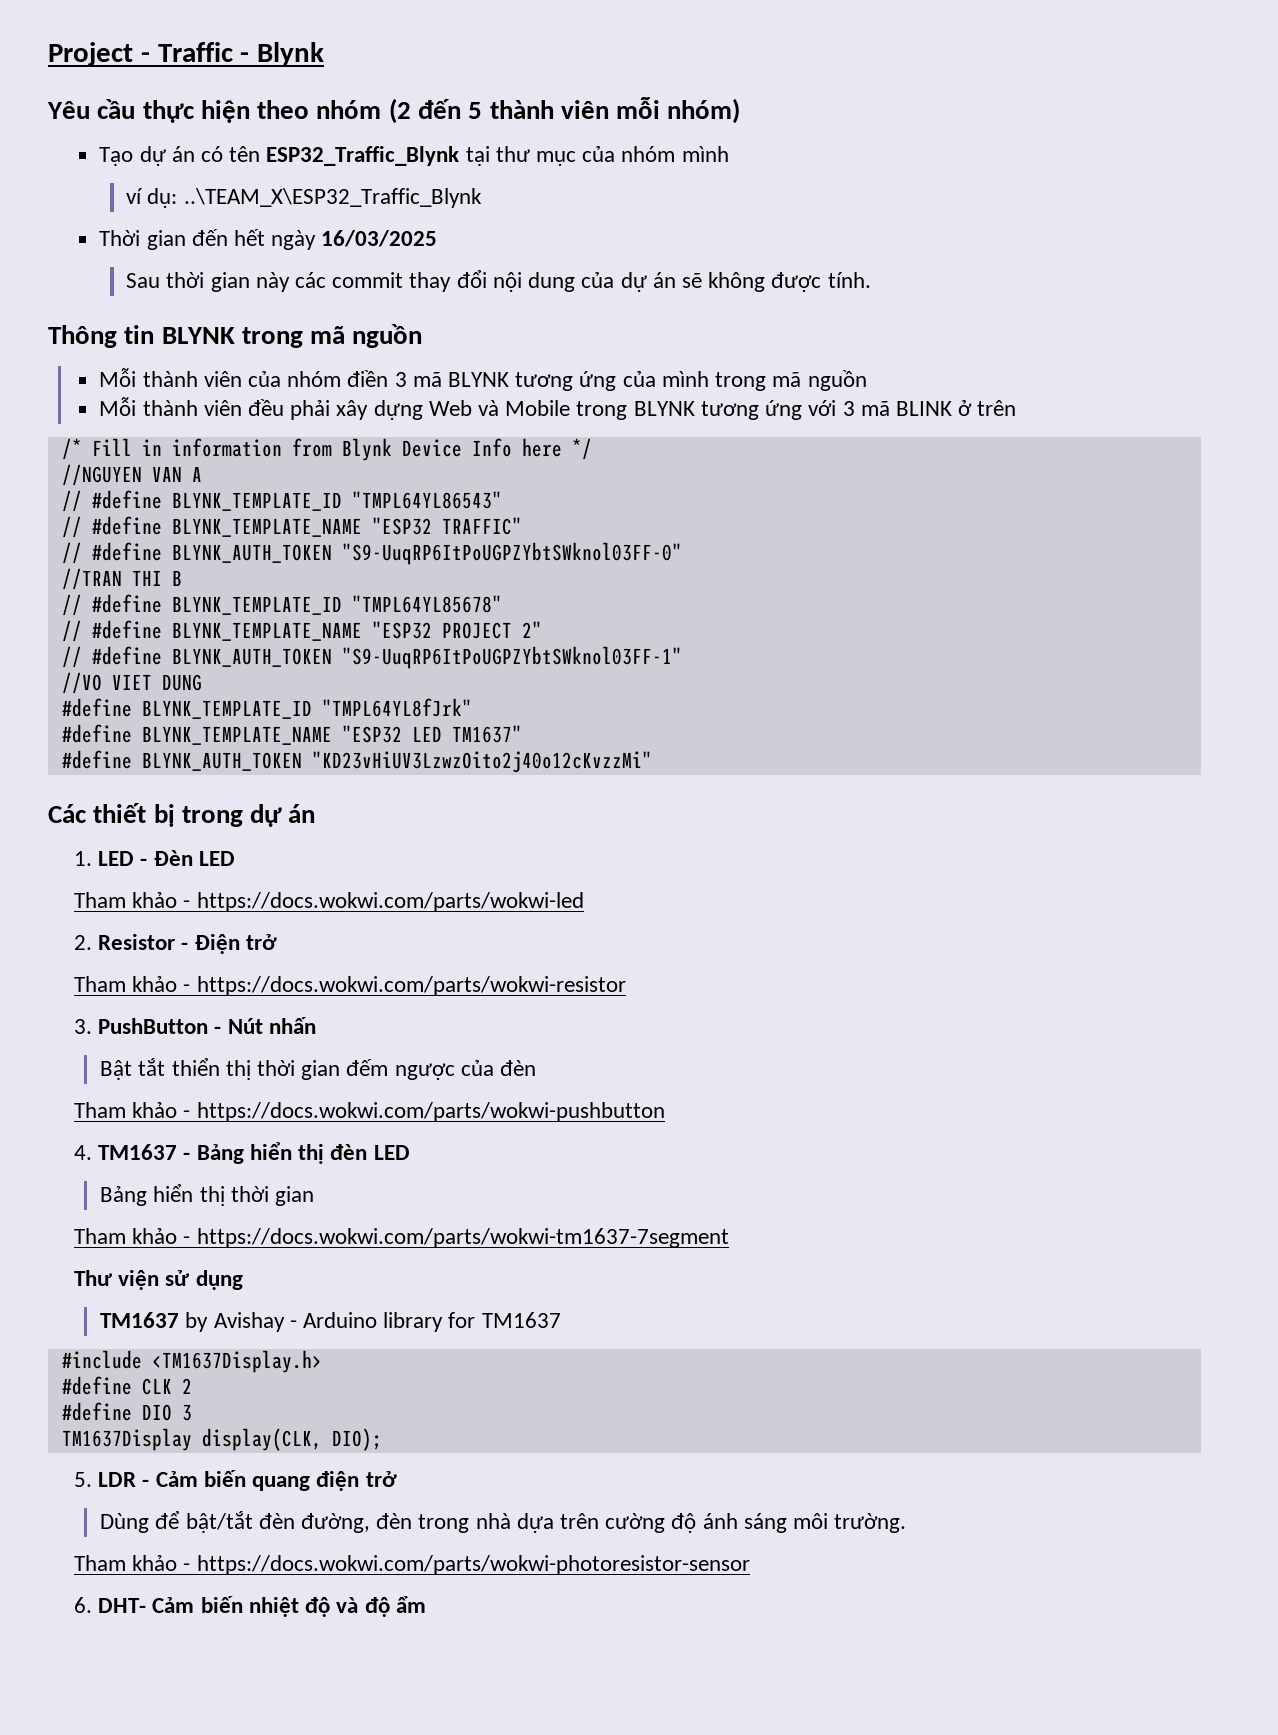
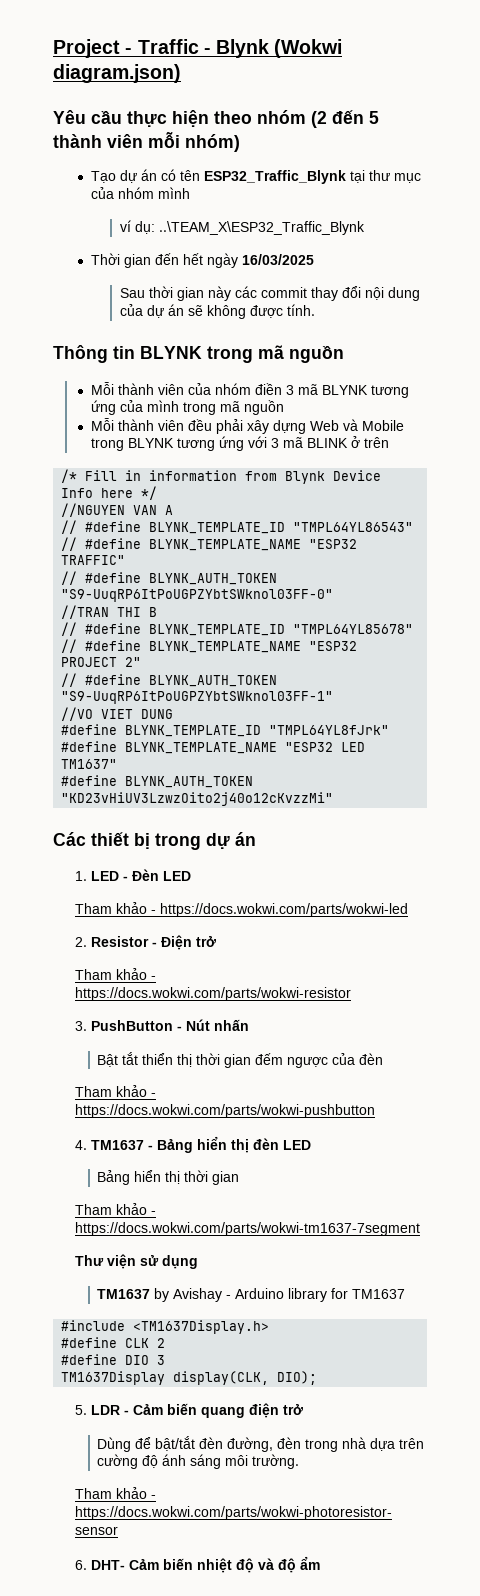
(325, 54) none -> [274,39,343,58] [53,64,181,83] (Wokwi diagram.json)

